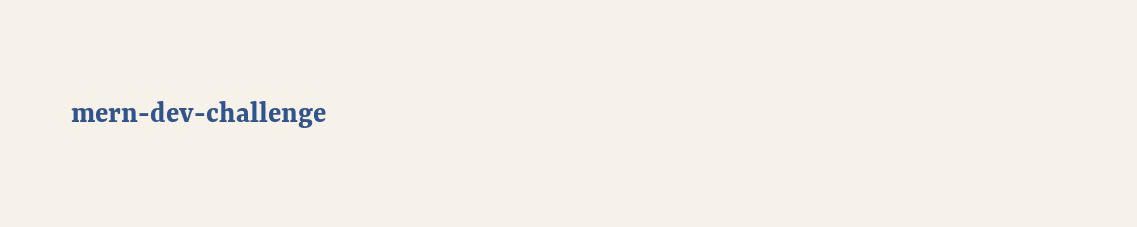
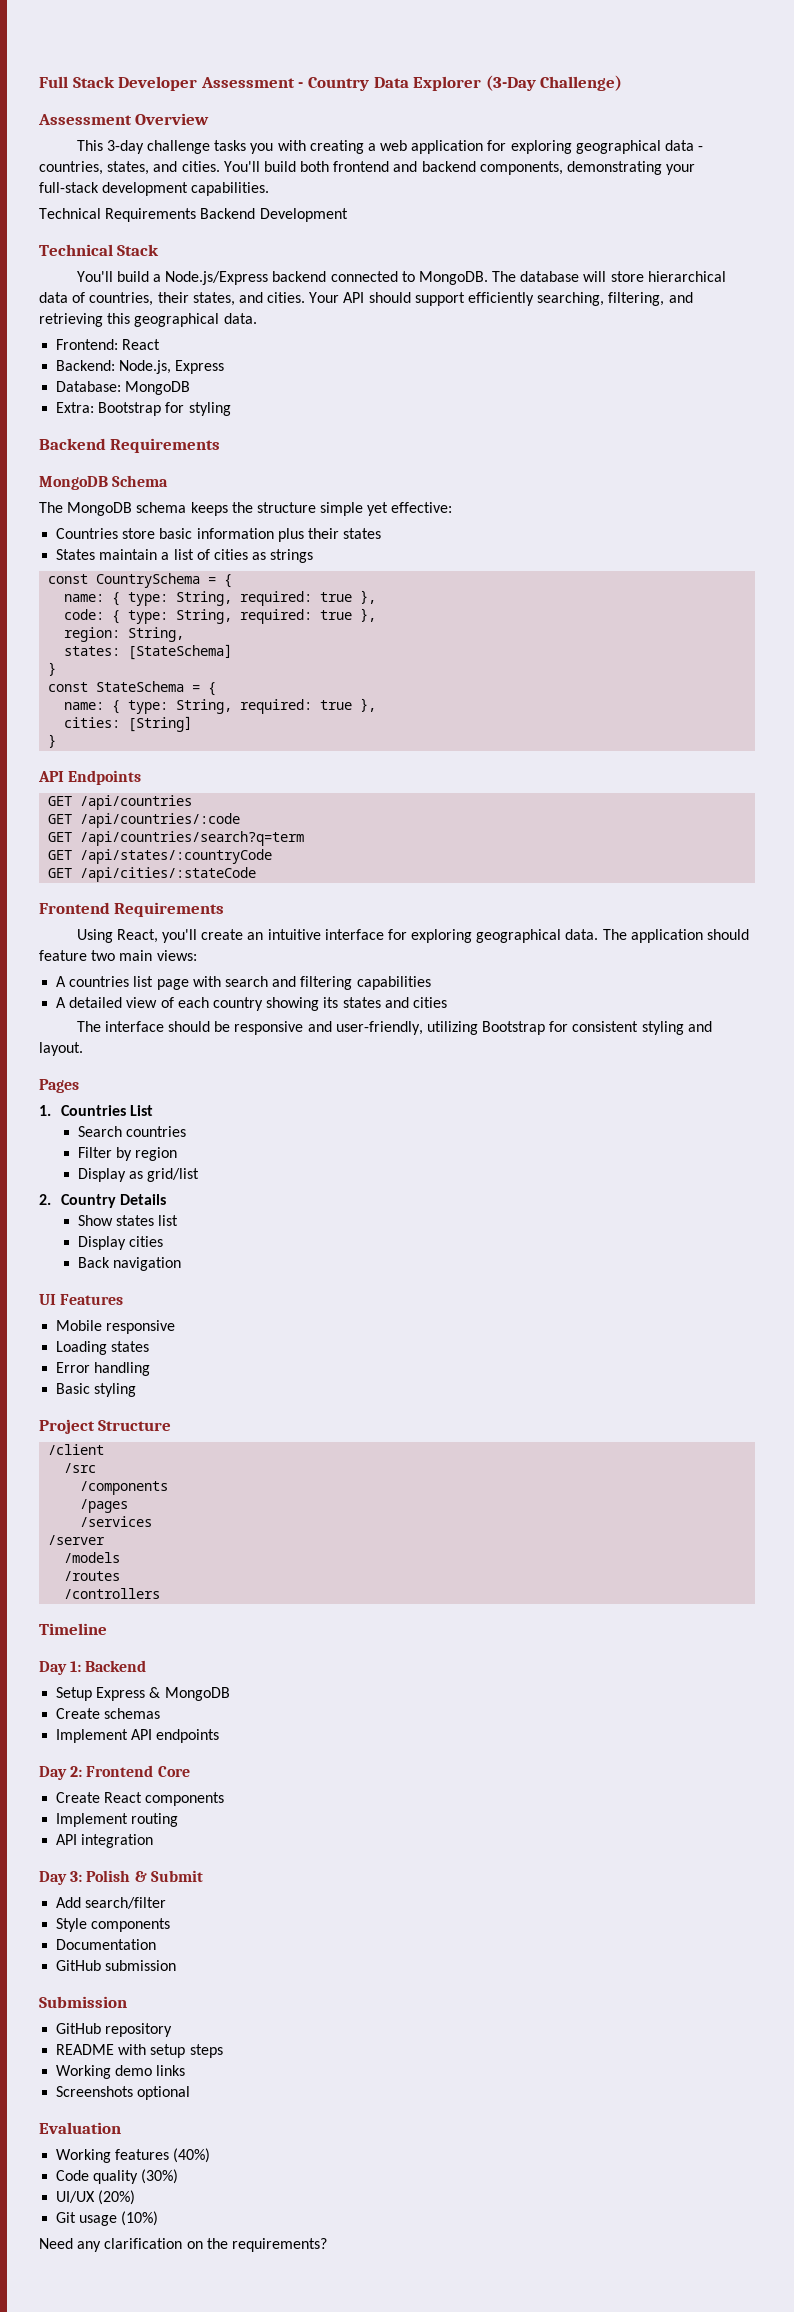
[71,101,326,128] mern-dev-challenge -> [39,75,623,91] [38,113,210,125] [76,140,704,154] [39,161,696,175] [39,182,270,196] [39,208,348,222] [39,244,160,256] [76,271,726,285] [39,292,693,306] [39,313,257,327] [56,339,161,350] [56,360,225,374] [56,381,191,395] [56,402,231,416] [39,438,221,453] [39,475,169,490] [39,502,453,516] [56,528,382,542] [56,549,314,563] [48,573,233,588] [64,590,377,606] [64,608,377,624] [64,627,185,642] [64,644,233,660] [48,662,57,676] [48,681,217,696] [64,698,377,714] [64,716,193,732] [48,734,57,748] [38,770,142,785] [48,795,193,810] [48,813,241,828] [48,831,305,846] [48,849,273,864] [48,867,257,882] [39,902,225,917] [76,929,750,943] [39,950,197,961] [56,976,431,990] [56,997,447,1011] [76,1021,712,1035] [39,1042,83,1056] [39,1079,79,1093] [39,1105,154,1116] [78,1126,187,1137] [78,1147,178,1161] [78,1168,200,1182] [39,1194,167,1208] [78,1215,179,1226] [78,1236,164,1250] [78,1257,182,1271] [39,1294,124,1305] [56,1320,176,1334] [56,1341,150,1355] [56,1362,151,1376] [56,1383,137,1397] [39,1419,172,1434] [48,1444,105,1455] [64,1463,97,1473] [80,1481,169,1495] [80,1499,129,1513] [80,1516,153,1527] [48,1535,106,1545] [64,1552,121,1563] [64,1571,121,1581] [64,1588,161,1599] [39,1623,107,1635] [39,1660,147,1675] [56,1687,230,1701] [56,1708,161,1719] [56,1729,220,1743] [39,1765,190,1780] [56,1792,225,1806] [56,1813,179,1827] [56,1834,154,1848] [39,1870,203,1885] [56,1897,167,1909] [56,1918,171,1932] [56,1939,157,1950] [56,1960,177,1971] [39,1996,127,2008] [56,2023,173,2037] [56,2044,223,2058] [56,2065,186,2079] [56,2086,191,2100] [39,2122,121,2134] [56,2148,211,2163] [56,2169,179,2184] [56,2190,136,2205] [56,2211,159,2226] [39,2238,327,2252] Full Stack Developer Assessment - Country Data Explorer (3-Day Challenge) // Assessment Overview // This 3-day challenge tasks you with creating a web application for exploring geographical data - countries, states, and cities. You'll build both frontend and backend components, demonstrating your full-stack development capabilities. // Technical Requirements Backend Development // Technical Stack // You'll build a Node.js/Express backend connected to MongoDB. The database will store hierarchical data of countries, their states, and cities. Your API should support efficiently searching, filtering, and retrieving this geographical data. // Frontend: React // Backend: Node.js, Express // Database: MongoDB // Extra: Bootstrap for styling // Backend Requirements // MongoDB Schema // The MongoDB schema keeps the structure simple yet effective: // Countries store basic information plus their states // States maintain a list of cities as strings // const CountrySchema = { // name: { type: String, required: true }, // code: { type: String, required: true }, // region: String, // states: [StateSchema] // } // const StateSchema = { // name: { type: String, required: true }, // cities: [String] // } // API Endpoints // GET /api/countries // GET /api/countries/:code // GET /api/countries/search?q=term // GET /api/states/:countryCode // GET /api/cities/:stateCode // Frontend Requirements // Using React, you'll create an intuitive interface for exploring geographical data. The application should feature two main views: // A countries list page with search and filtering capabilities // A detailed view of each country showing its states and cities // The interface should be responsive and user-friendly, utilizing Bootstrap for consistent styling and layout. // Pages // 1. Countries List // Search countries // Filter by region // Display as grid/list // 2. Country Details // Show states list // Display cities // Back navigation // UI Features // Mobile responsive // Loading states // Error handling // Basic styling // Project Structure // /client // /src // /components // /pages // /services // /server // /models // /routes // /controllers // Timeline // Day 1: Backend // Setup Express & MongoDB // Create schemas // Implement API endpoints // Day 2: Frontend Core // Create React components // Implement routing // API integration // Day 3: Polish & Submit // Add search/filter // Style components // Documentation // GitHub submission // Submission // GitHub repository // README with setup steps // Working demo links // Screenshots optional // Evaluation // Working features (40%) // Code quality (30%) // UI/UX (20%) // Git usage (10%) // Need any clarification on the requirements?

